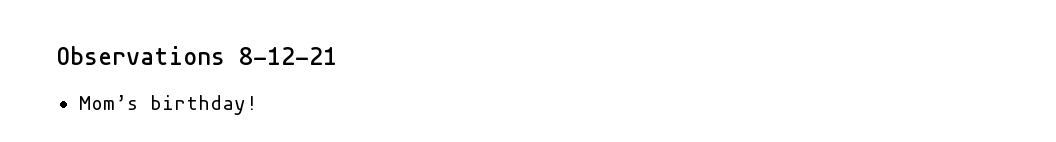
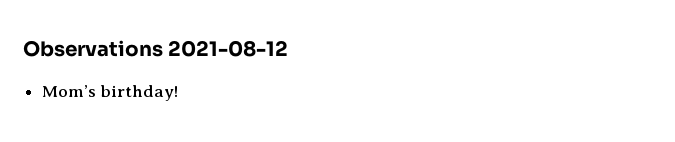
[239,47,337,65] 8-12-21 -> [168,40,289,57] 2021-08-12

